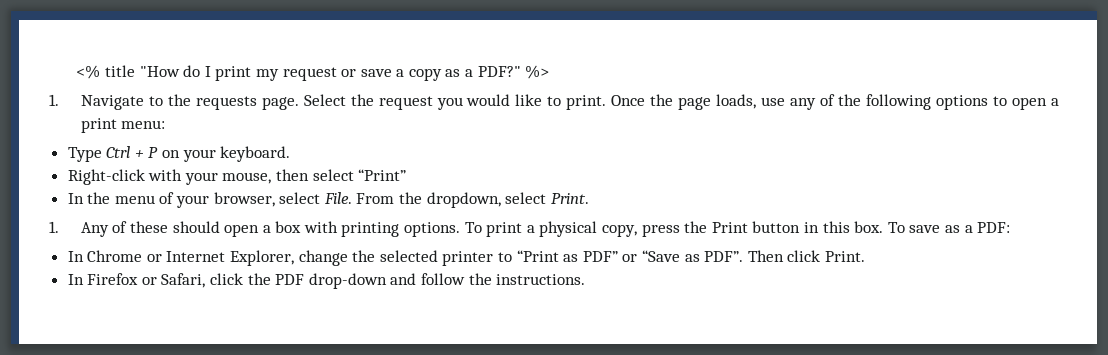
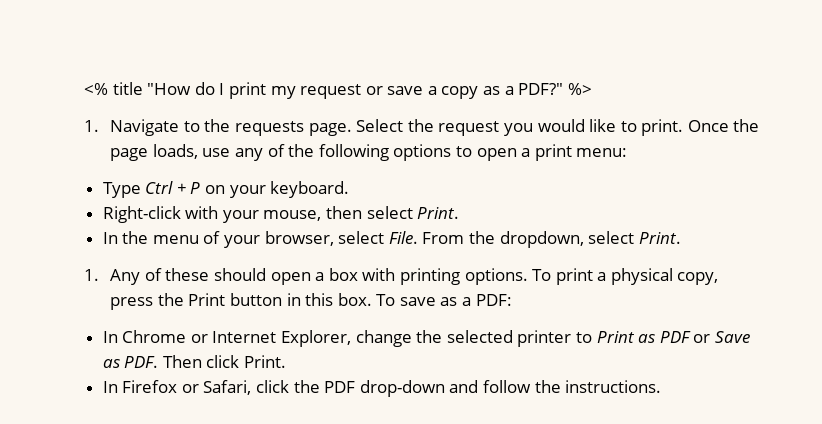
[358,169,407,181] “Print” -> [417,207,460,219] Print.
[516,250,744,262] “Print as PDF” or “Save as PDF”. -> [596,331,750,343] [102,356,159,368] Print as PDF or Save as PDF.

